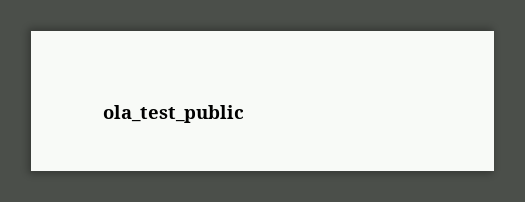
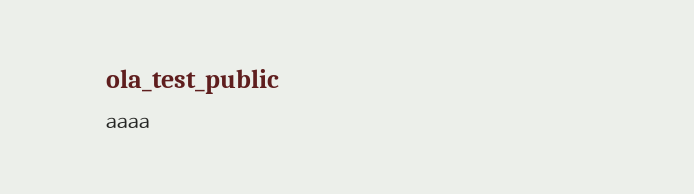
(244, 114) none -> [106,117,150,129] // aaaa

